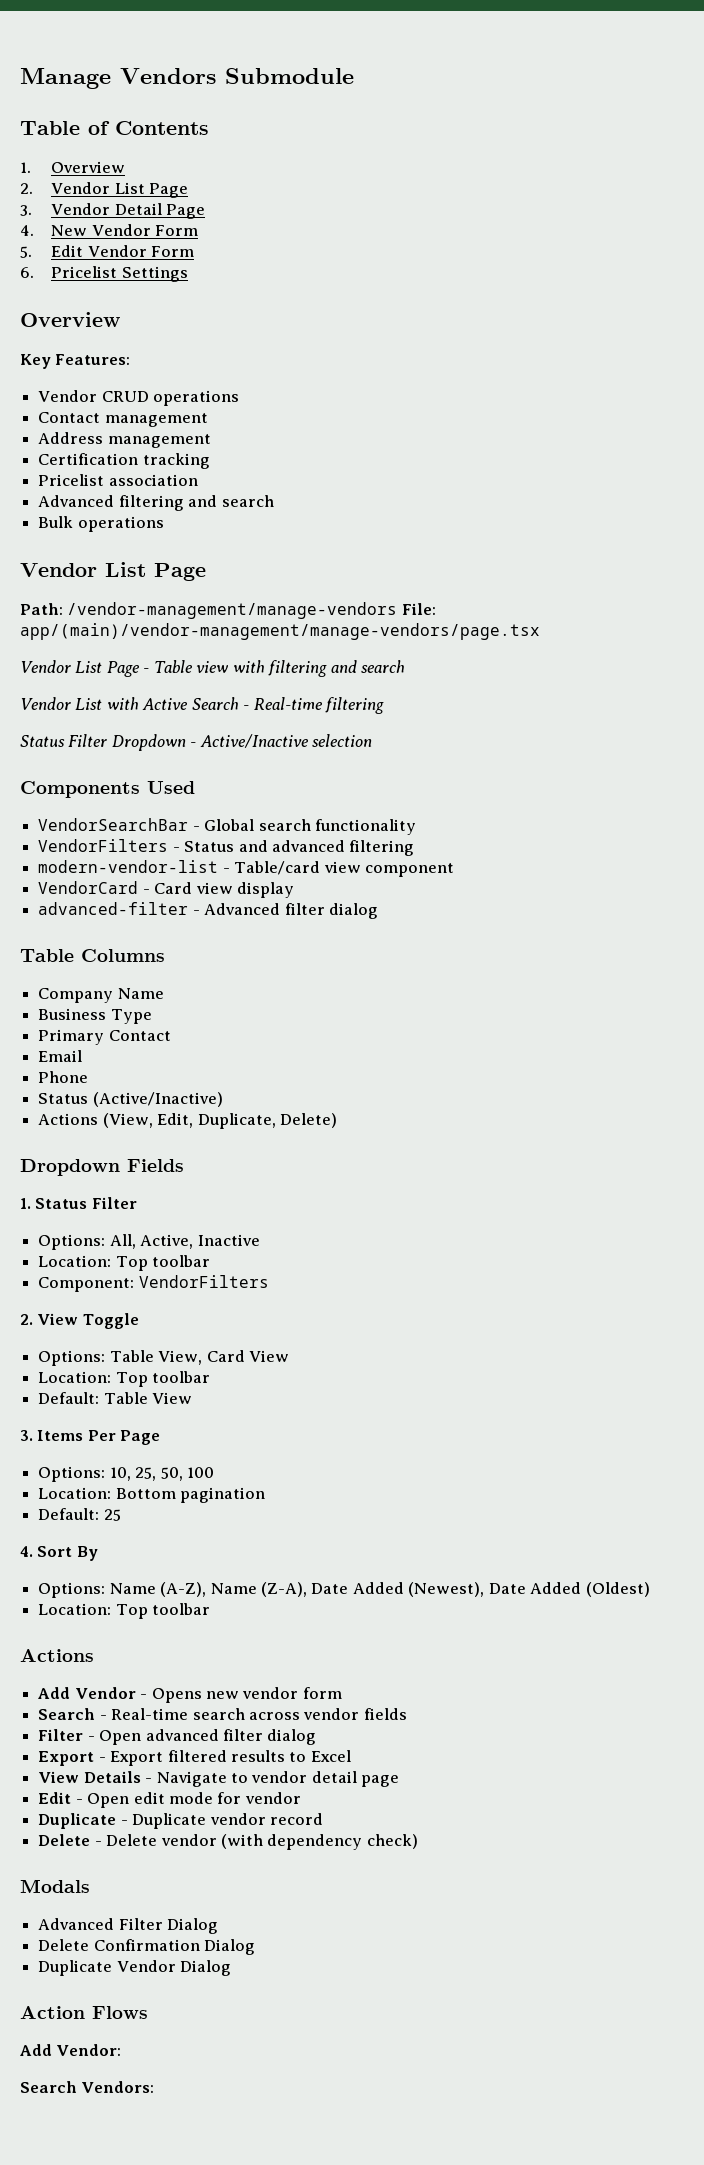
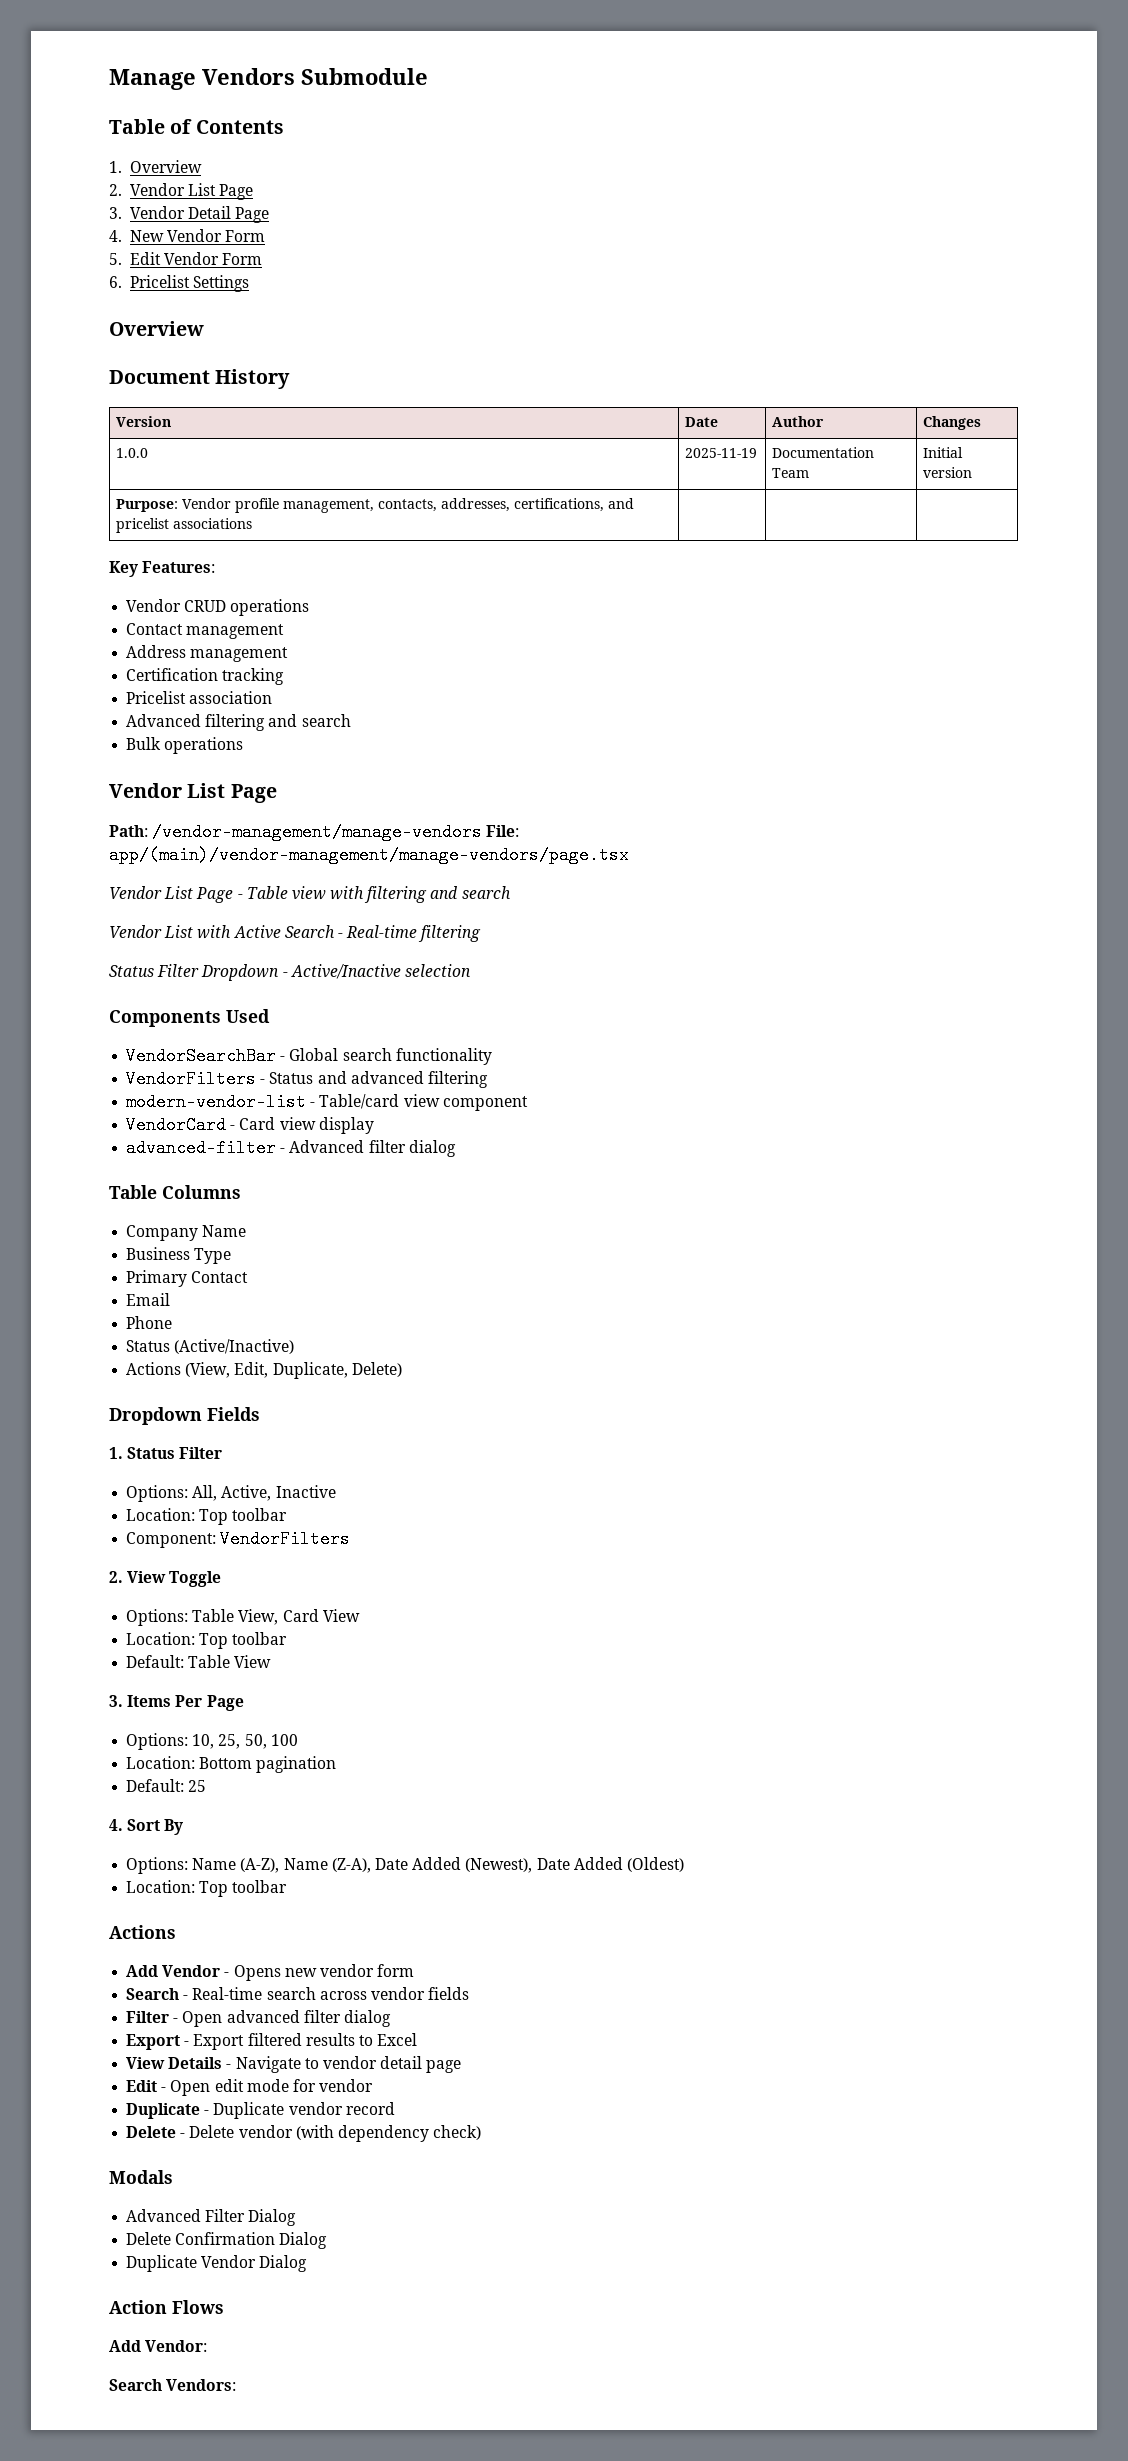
(120, 319) none -> [109,369,291,389] [116,416,172,427] [685,417,719,427] [772,416,825,427] [923,416,982,430] [116,448,149,458] [685,448,758,458] [772,447,875,458] [772,468,810,478] [923,447,964,458] [923,467,973,478] [116,498,635,513] [116,518,253,533] // Document History // Version | Date | Author | Changes // 1.0.0 | 2025-11-19 | Documentation Team | Initial version // Purpose: Vendor profile management, contacts, addresses, certifications, and pricelist associations | | |

